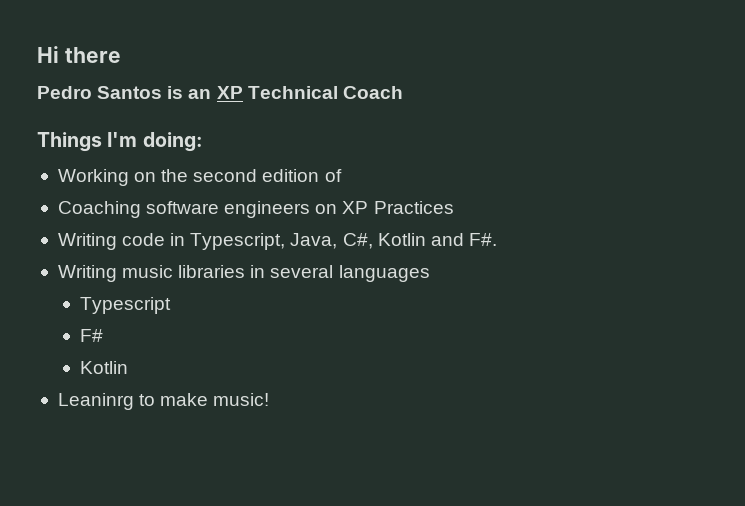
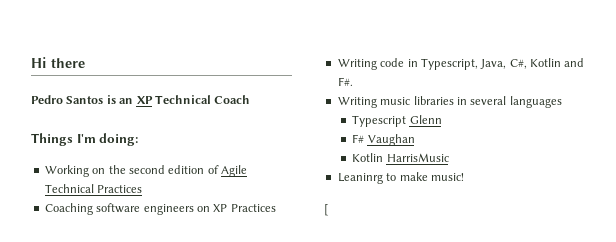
(342, 175) none -> [221,165,247,177] [44,184,143,193] Agile Technical Practices
(172, 305) none -> [409,115,442,124] Glenn
[80,361,129,374] // Kotlin -> [367,134,415,146] [352,153,449,162] Vaughan // Kotlin HarrisMusic
(270, 399) none -> [324,204,329,216] // [

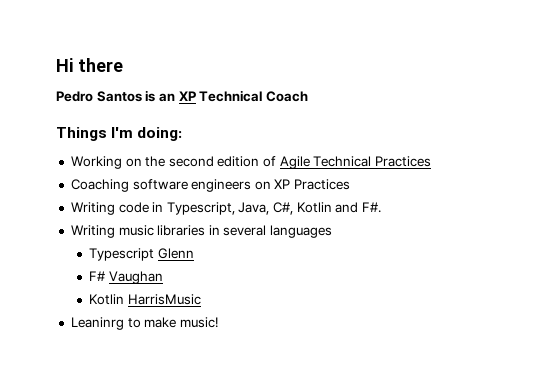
[324,204,329,216] // [ -> (218, 322) none

